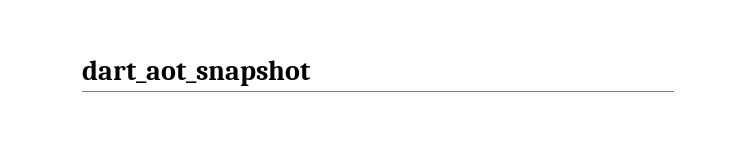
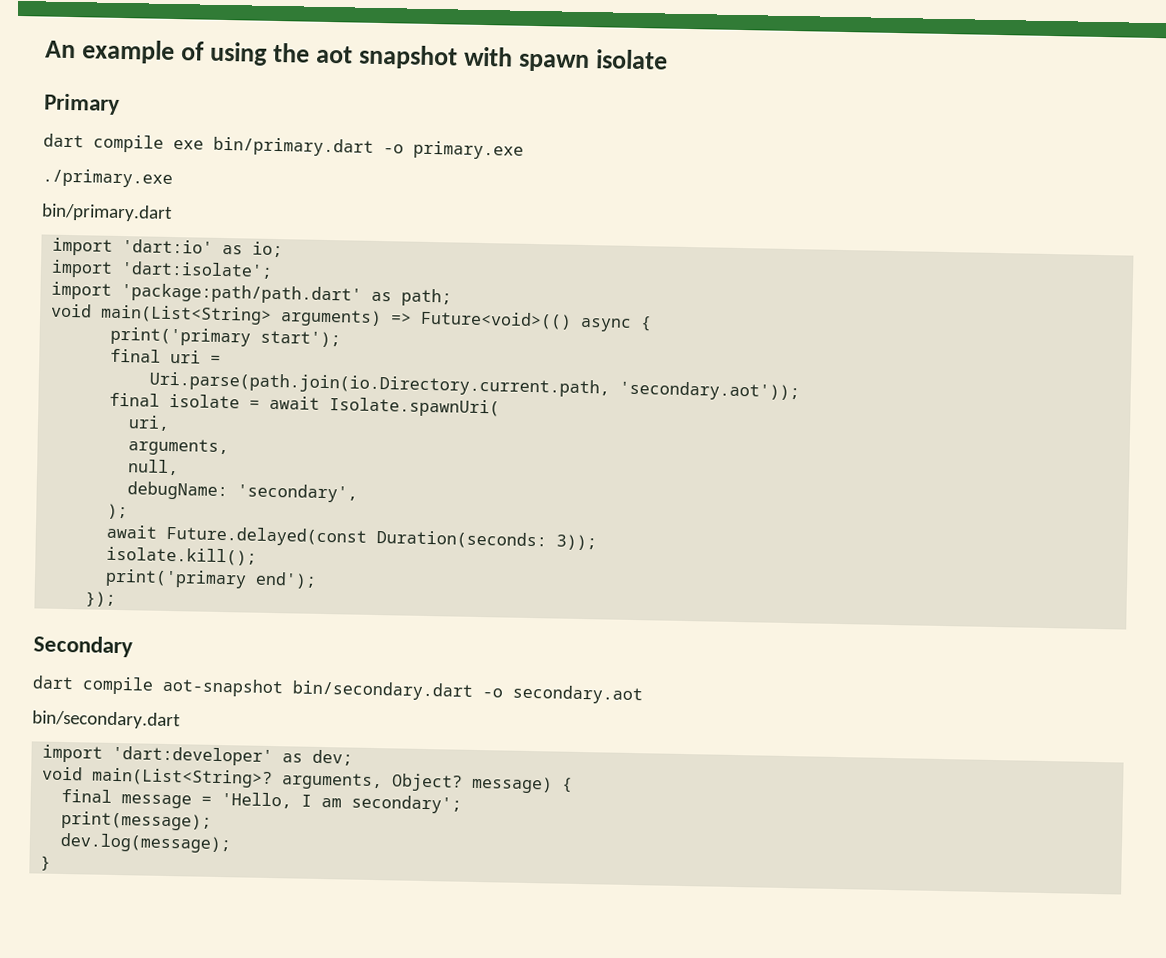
[82,60,311,86] dart_aot_snapshot -> [45,39,669,73] [43,93,120,115] [43,133,524,160] [42,168,173,188] [41,203,173,222] [52,237,284,258] [51,259,274,279] [51,281,453,307] [51,303,653,332] [110,326,342,348] [110,348,222,364] [149,371,801,402] [109,392,501,418] [128,415,171,431] [128,438,230,457] [128,459,180,476] [127,481,359,503] [107,503,129,520] [106,524,598,551] [106,546,258,566] [105,568,318,589] [85,591,117,607] [33,635,133,658] [32,675,643,705] [32,710,181,730] [42,744,354,767] [42,766,574,794] [61,788,463,814] [61,810,213,831] [60,832,233,854] [40,855,52,871] An example of using the aot snapshot with spawn isolate // Primary // dart compile exe bin/primary.dart -o primary.exe // ./primary.exe // bin/primary.dart // import 'dart:io' as io; // import 'dart:isolate'; // import 'package:path/path.dart' as path; // void main(List<String> arguments) => Future<void>(() async { // print('primary start'); // final uri = // Uri.parse(path.join(io.Directory.current.path, 'secondary.aot')); // final isolate = await Isolate.spawnUri( // uri, // arguments, // null, // debugName: 'secondary', // ); // await Future.delayed(const Duration(seconds: 3)); // isolate.kill(); // print('primary end'); // }); // Secondary // dart compile aot-snapshot bin/secondary.dart -o secondary.aot // bin/secondary.dart // import 'dart:developer' as dev; // void main(List<String>? arguments, Object? message) { // final message = 'Hello, I am secondary'; // print(message); // dev.log(message); // }

